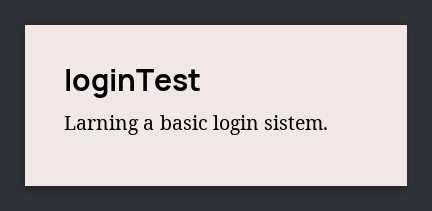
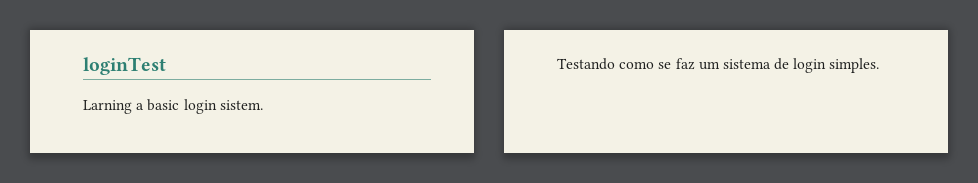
(329, 122) none -> [557,58,880,73] // Testando como se faz um sistema de login simples.

